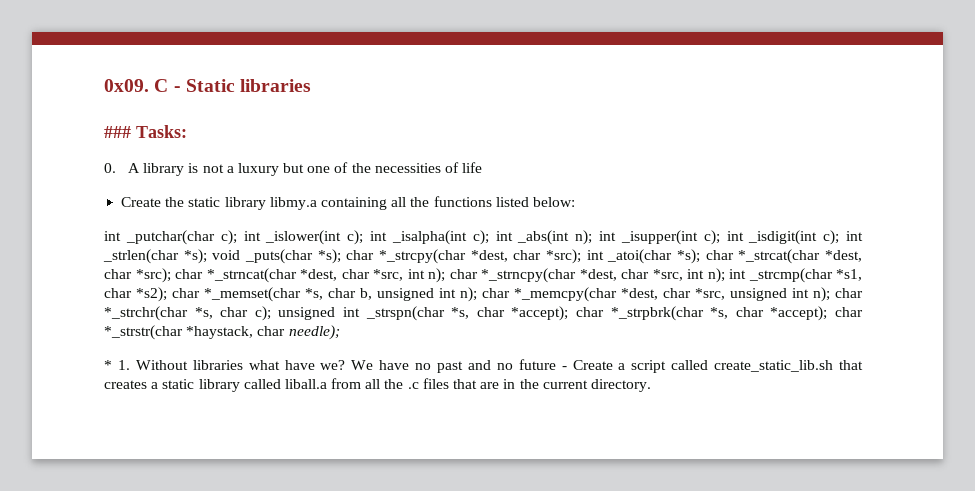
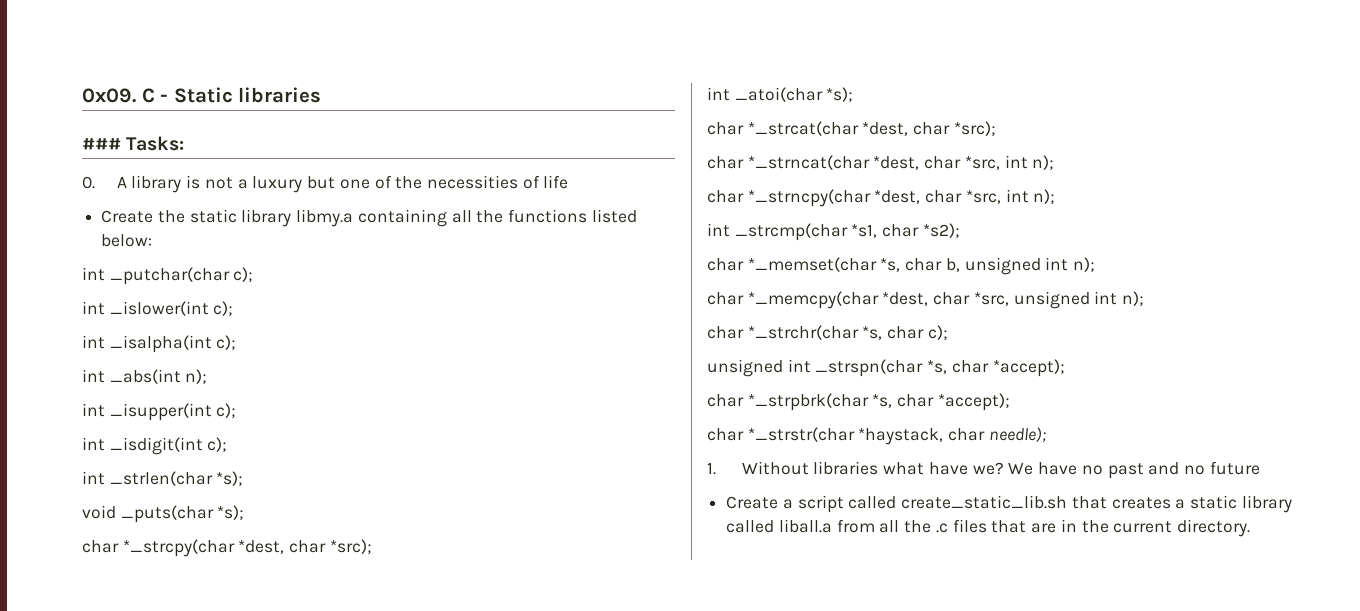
(237, 237) none -> (254, 274) //
(364, 237) none -> (234, 308) //
(489, 237) none -> (237, 342) //
(593, 237) none -> (208, 376) //
(720, 237) none -> (237, 410) //
(840, 237) none -> (228, 444) //
(207, 256) none -> (244, 478) //
(341, 256) none -> (245, 512) //
(581, 256) none -> (372, 546) //
(700, 256) none -> (854, 94) //
(171, 275) none -> (996, 128) //
(445, 275) none -> (1055, 162) //
(725, 275) none -> (1056, 196) //
(167, 294) none -> (960, 230) //
(477, 294) none -> (1096, 264) //
(830, 294) none -> (1145, 298) //
(271, 313) none -> (948, 332) //
(569, 313) none -> (1065, 368) //
(828, 313) none -> (1010, 402) //
[104,360,112,370] * -> (1046, 434) none
[561,366,567,370] - -> (1260, 468) //

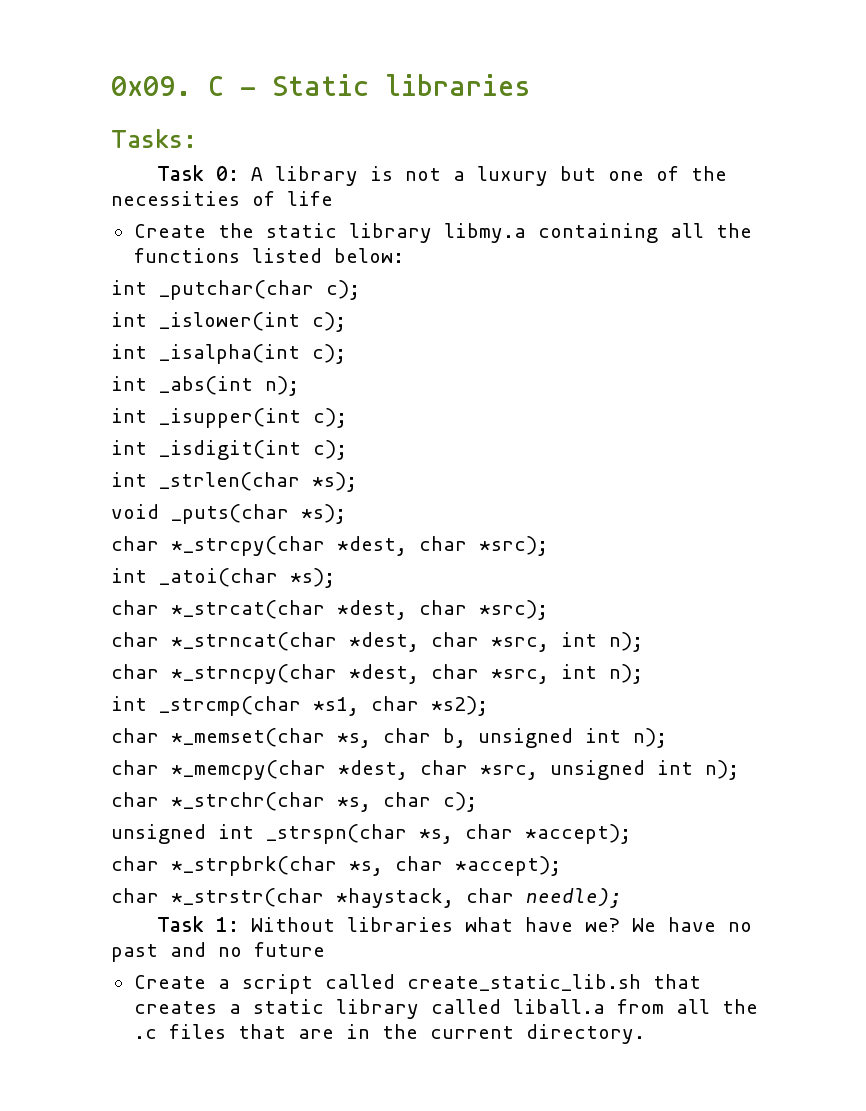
[82,138,121,150] ### -> (531, 85) none
[82,176,95,189] 0. -> [156,165,239,181] Task 0:
[707,462,716,475] 1. -> [156,916,239,932] Task 1:

